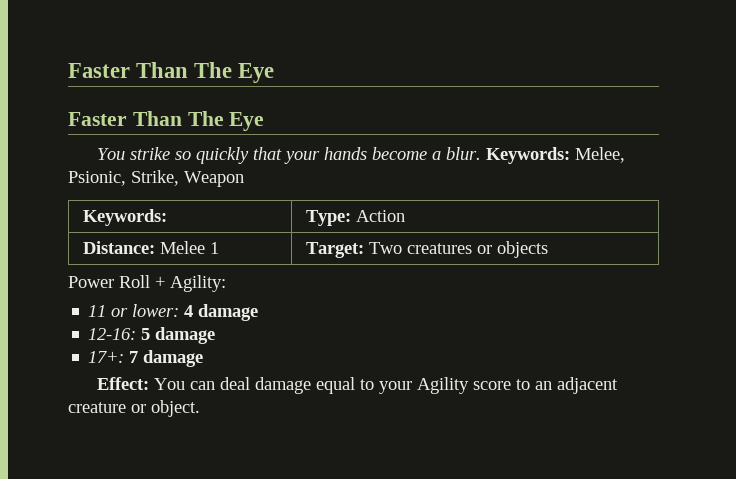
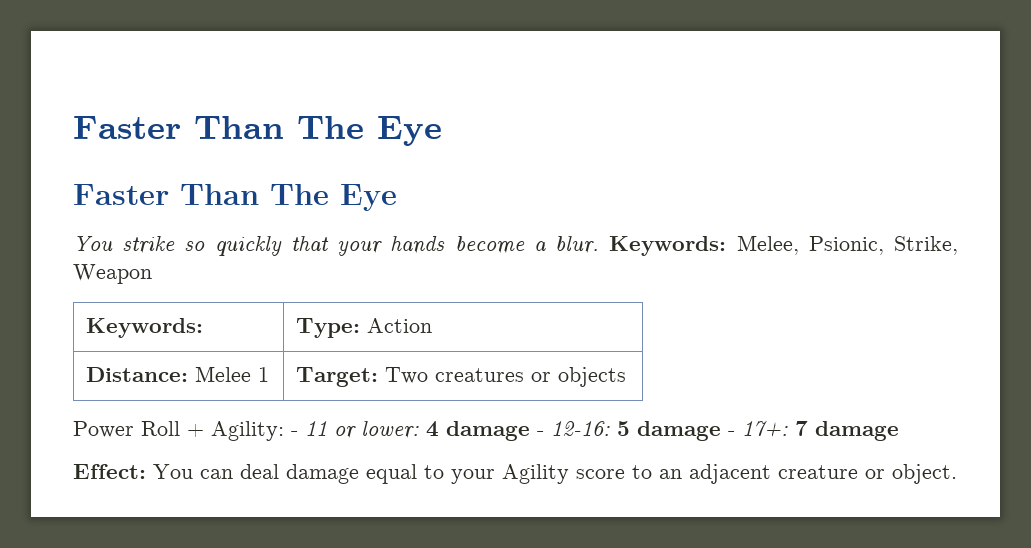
(226, 283) // -> [291,431,298,436] -
(259, 312) // -> [537,431,544,436] -
(216, 335) // -> [728,431,735,436] -

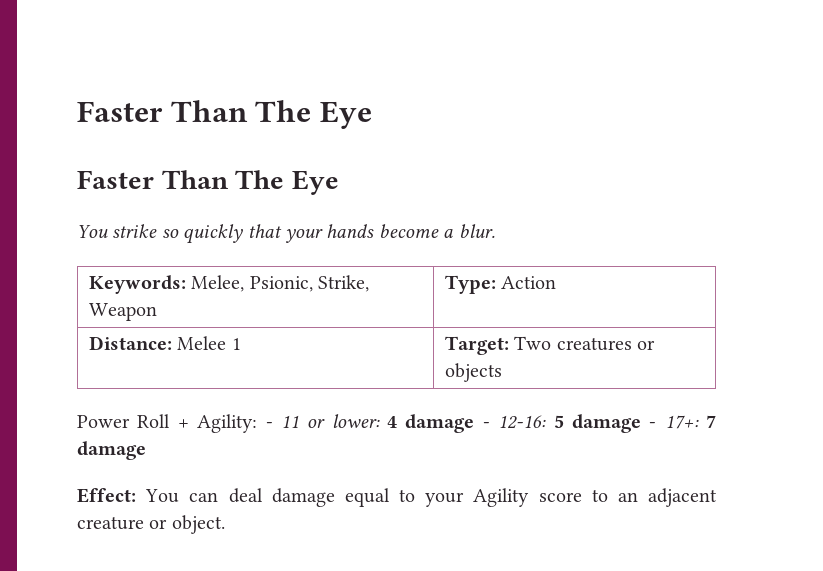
(600, 245) none -> (495, 231) //
[85,318,203,338] // Keywords: -> (157, 312) none

